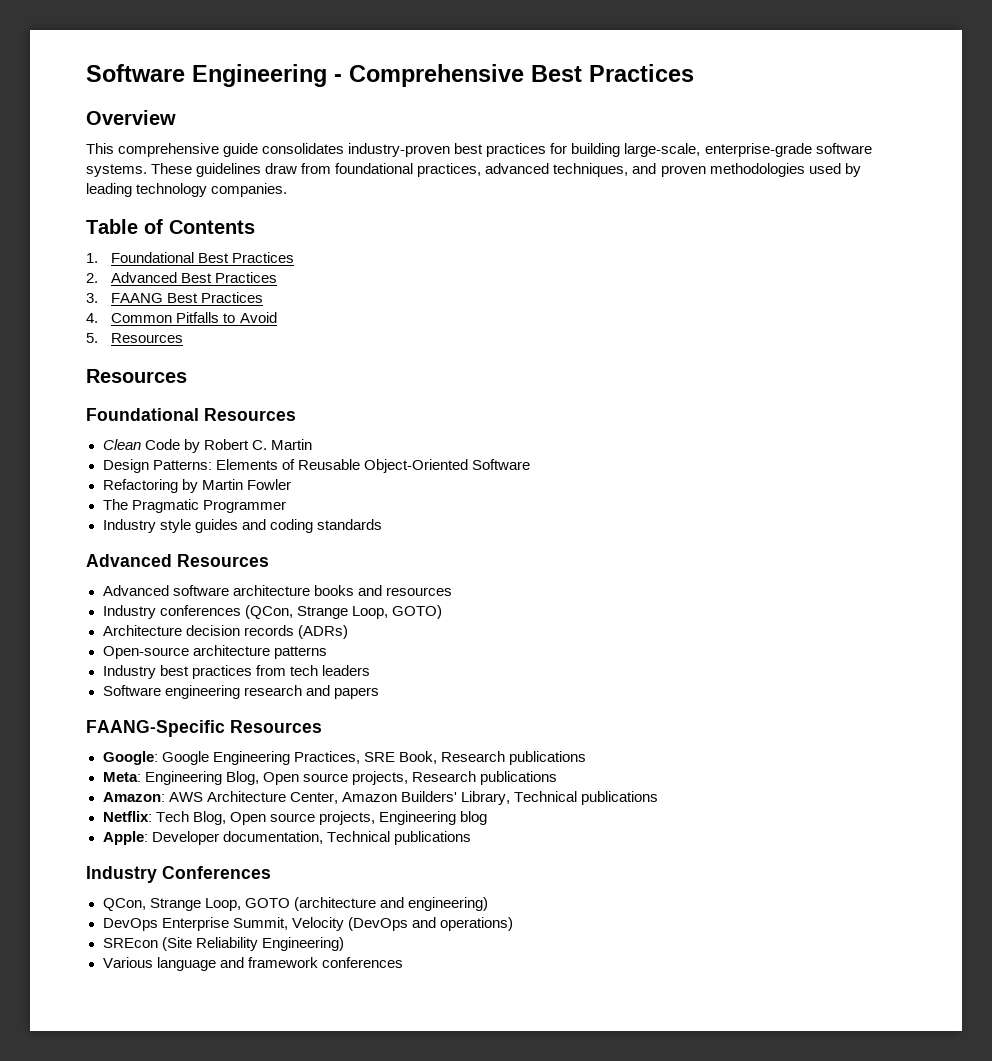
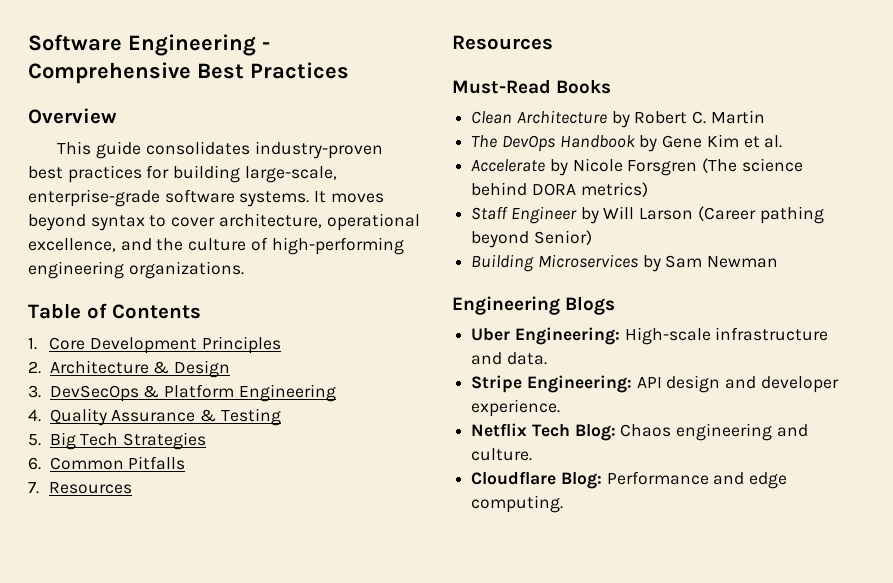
[118,143,220,157] comprehensive -> (92, 148) none
[151,163,861,177] [86,183,288,197] [86,219,255,234] [86,252,295,263] [86,272,278,283] [86,292,264,303] [86,313,98,323] These guidelines draw from foundational practices, advanced techniques, and proven methodologies used by leading technology companies. // Table of Contents // 1. Foundational Best Practices // 2. Advanced Best Practices // 3. FAANG Best Practices // 4. -> [314,191,384,203] [28,213,420,231] [28,237,404,255] [28,261,244,279] [28,303,202,319] [28,336,281,354] [28,360,231,378] [28,384,336,402] [28,408,281,426] [28,432,207,450] [28,457,41,470] It moves beyond syntax to cover architecture, operational excellence, and the culture of high-performing engineering organizations. // Table of Contents // 1. Core Development Principles // 2. Architecture & Design // 3. DevSecOps & Platform Engineering // 4. Quality Assurance & Testing // 5. Big Tech Strategies // 6.
[223,312,277,323] [86,333,98,343] to Avoid // 5. -> [28,482,39,494] // 7.
[86,408,296,421] Foundational Resources -> [452,79,612,94] Must-Read Books
[144,439,180,450] Code -> [516,110,607,124] Architecture
[102,459,530,473] [102,479,291,493] [102,499,286,513] [102,519,382,533] [86,554,269,567] [102,585,452,596] [102,605,442,619] [102,625,348,639] [102,645,327,659] [102,665,370,679] [102,685,379,699] [86,720,322,737] [102,751,586,765] [102,771,557,785] [102,791,658,805] [102,811,487,825] [102,831,471,845] [86,866,271,883] [102,897,488,911] [102,917,513,931] [102,937,344,951] [102,957,403,971] Design Patterns: Elements of Reusable Object-Oriented Software // Refactoring by Martin Fowler // The Pragmatic Programmer // Industry style guides and coding standards // Advanced Resources // Advanced software architecture books and resources // Industry conferences (QCon, Strange Loop, GOTO) // Architecture decision records (ADRs) // Open-source architecture patterns // Industry best practices from tech leaders // Software engineering research and papers // FAANG-Specific Resources // Google: Google Engineering Practices, SRE Book, Research publications // Meta: Engineering Blog, Open source projects, Research publications // Amazon: AWS Architecture Center, Amazon Builders' Library, Technical publications // Netflix: Tech Blog, Open source projects, Engineering blog // Apple: Developer documentation, Technical publications // Industry Conferences // QCon, Strange Loop, GOTO (architecture and engineering) // DevOps Enterprise Summit, Velocity (DevOps and operations) // SREcon (Site Reliability Engineering) // Various language and framework conferences -> [471,134,783,152] [471,158,803,176] [471,182,648,197] [471,206,824,224] [471,230,592,248] [471,254,779,272] [452,296,616,315] [471,327,829,345] [471,352,547,365] [471,375,839,393] [471,399,561,417] [471,423,808,441] [471,448,533,461] [471,471,788,489] [471,495,564,513] The DevOps Handbook by Gene Kim et al. // Accelerate by Nicole Forsgren (The science behind DORA metrics) // Staff Engineer by Will Larson (Career pathing beyond Senior) // Building Microservices by Sam Newman // Engineering Blogs // Uber Engineering: High-scale infrastructure and data. // Stripe Engineering: API design and developer experience. // Netflix Tech Blog: Chaos engineering and culture. // Cloudflare Blog: Performance and edge computing.

